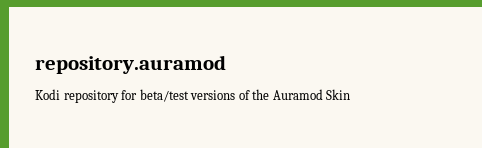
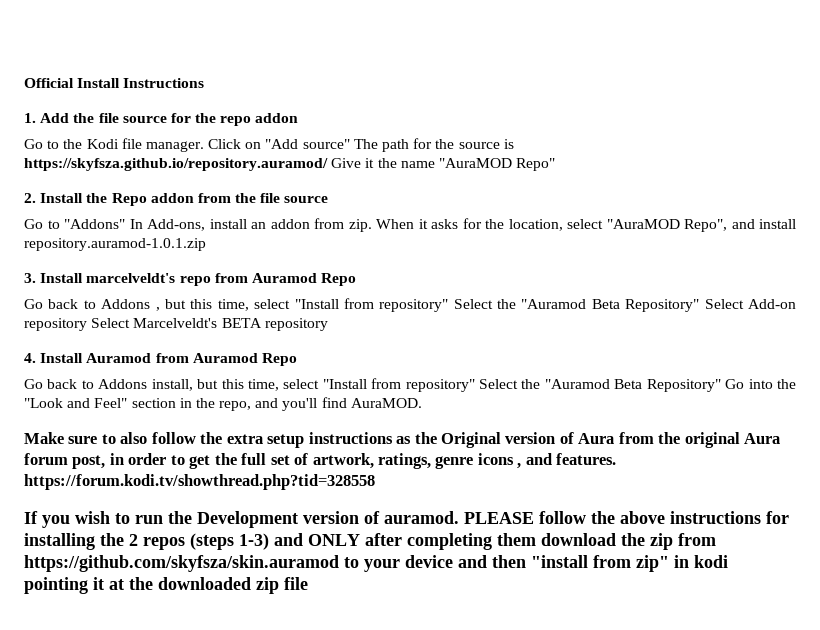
[35,55,226,74] [35,89,351,103] repository.auramod // Kodi repository for beta/test versions of the Auramod Skin -> [24,78,205,88] [24,113,299,126] [24,138,514,152] [24,158,556,171] [24,193,329,206] [24,218,796,232] [24,238,206,251] [24,273,357,286] [24,298,797,312] [24,318,328,331] [24,353,297,366] [24,378,796,392] [24,397,422,411] [24,432,781,448] [24,453,617,469] [24,474,375,490] [24,511,789,528] [24,533,716,550] [24,555,728,572] [24,577,308,594] Official Install Instructions // 1. Add the file source for the repo addon // Go to the Kodi file manager. Click on "Add source" The path for the source is https://skyfsza.github.io/repository.auramod/ Give it the name "AuraMOD Repo" // 2. Install the Repo addon from the file source // Go to "Addons" In Add-ons, install an addon from zip. When it asks for the location, select "AuraMOD Repo", and install repository.auramod-1.0.1.zip // 3. Install marcelveldt's repo from Auramod Repo // Go back to Addons , but this time, select "Install from repository" Select the "Auramod Beta Repository" Select Add-on repository Select Marcelveldt's BETA repository // 4. Install Auramod from Auramod Repo // Go back to Addons install, but this time, select "Install from repository" Select the "Auramod Beta Repository" Go into the "Look and Feel" section in the repo, and you'll find AuraMOD. // Make sure to also follow the extra setup instructions as the Original version of Aura from the original Aura forum post, in order to get the full set of artwork, ratings, genre icons , and features. https://forum.kodi.tv/showthread.php?tid=328558 // If you wish to run the Development version of auramod. PLEASE follow the above instructions for installing the 2 repos (steps 1-3) and ONLY after completing them download the zip from https://github.com/skyfsza/skin.auramod to your device and then "install from zip" in kodi pointing it at the downloaded zip file

